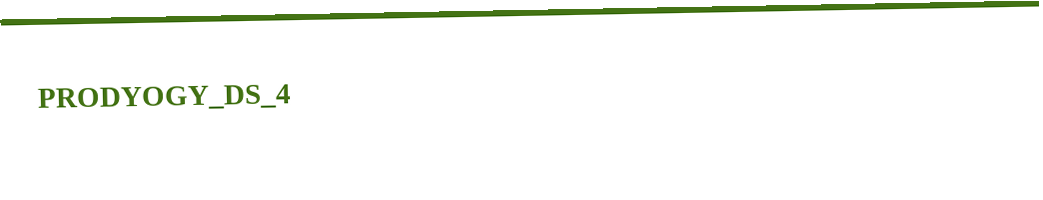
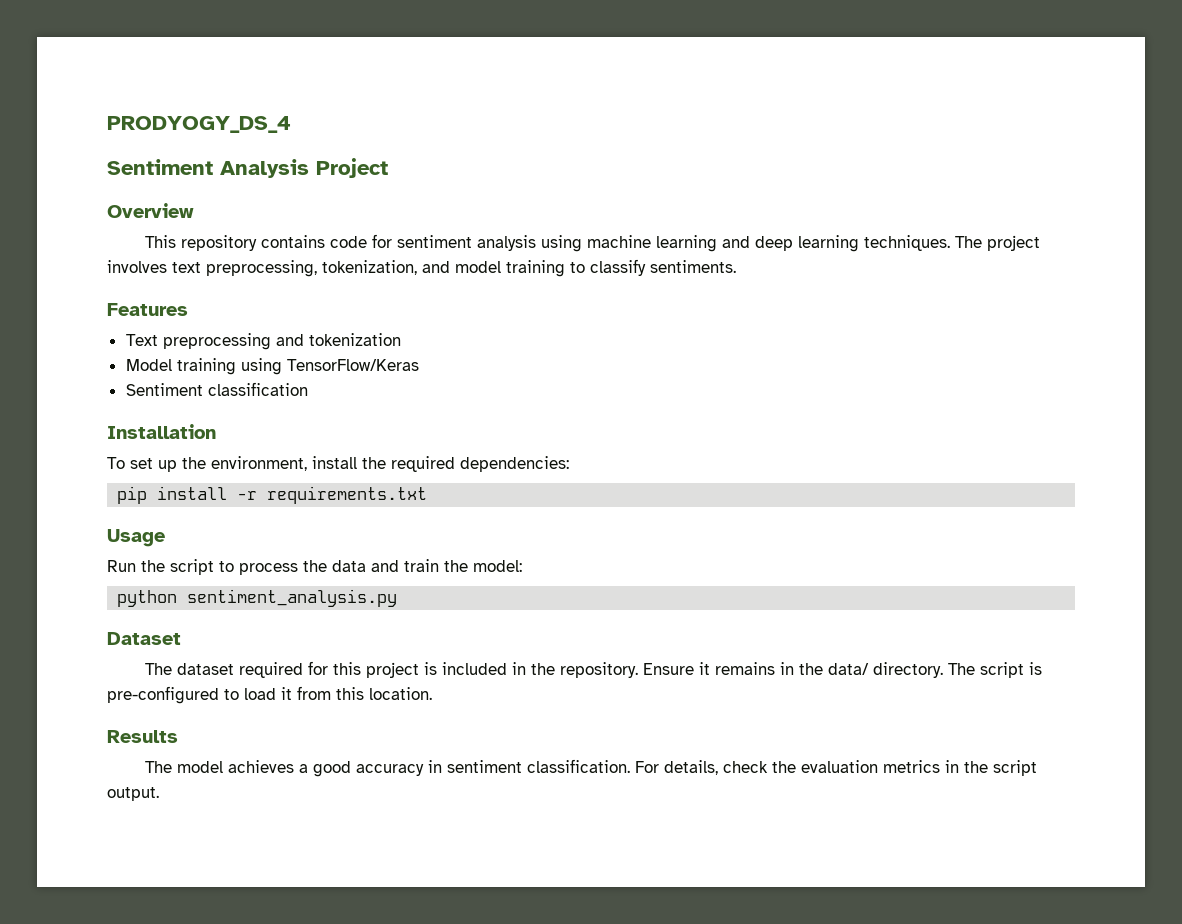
(292, 98) none -> [107,158,388,178] [107,203,194,218] [145,234,1041,252] [107,259,736,277] [107,303,188,316] [125,333,401,350] [125,358,419,375] [125,382,308,396] [107,424,216,439] [107,456,569,472] [117,486,428,504] [107,529,165,547] [107,559,522,575] [117,589,398,607] [107,632,181,645] [145,661,1043,678] [107,686,432,704] [107,730,178,743] [145,759,1038,777] [107,787,159,801] // Sentiment Analysis Project // Overview // This repository contains code for sentiment analysis using machine learning and deep learning techniques. The project involves text preprocessing, tokenization, and model training to classify sentiments. // Features // Text preprocessing and tokenization // Model training using TensorFlow/Keras // Sentiment classification // Installation // To set up the environment, install the required dependencies: // pip install -r requirements.txt // Usage // Run the script to process the data and train the model: // python sentiment_analysis.py // Dataset // The dataset required for this project is included in the repository. Ensure it remains in the data/ directory. The script is pre-configured to load it from this location. // Results // The model achieves a good accuracy in sentiment classification. For details, check the evaluation metrics in the script output.

